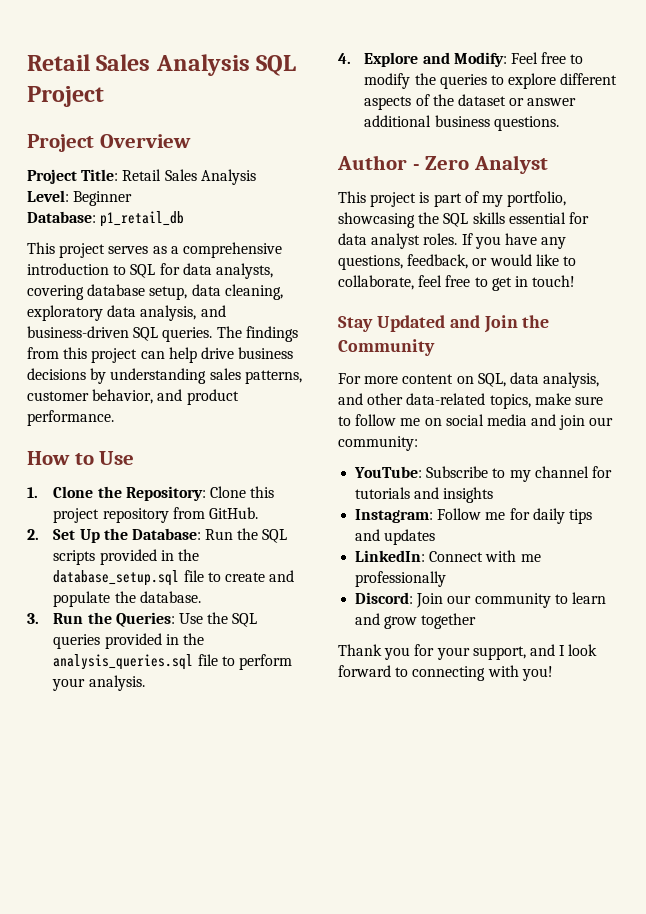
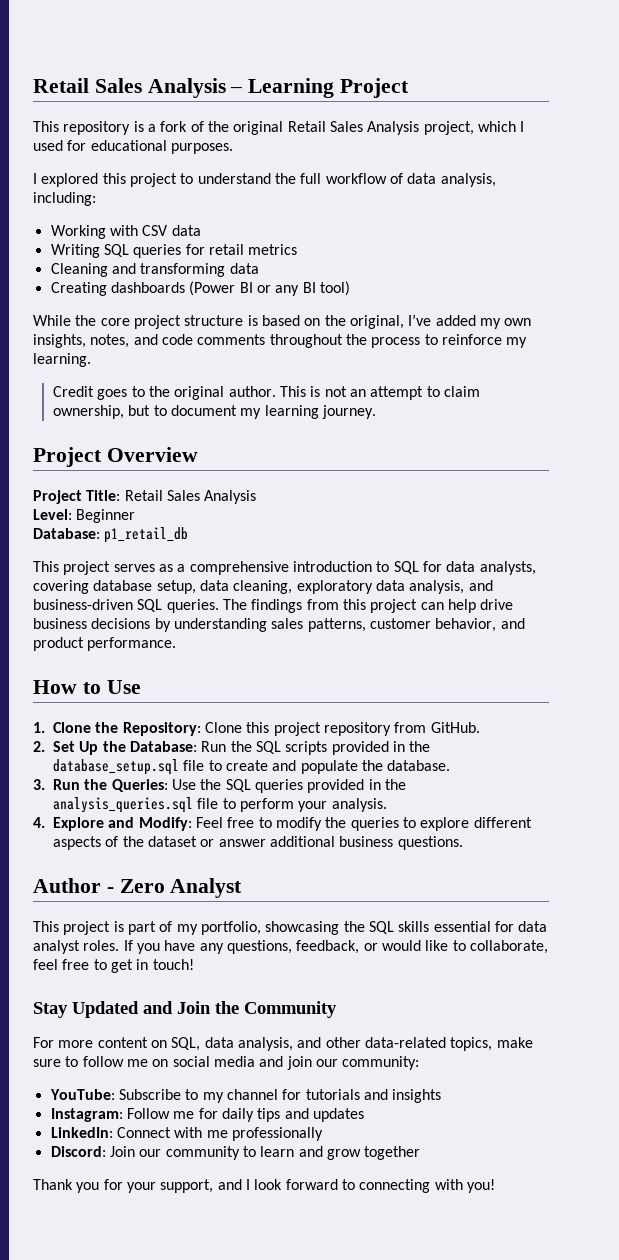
[27,54,297,76] [27,86,104,107] Retail Sales Analysis SQL Project -> [33,78,410,98] [33,121,525,135] [33,140,233,154] [33,173,496,187] [33,192,96,206] [50,225,201,239] [50,244,298,258] [50,263,259,277] [50,281,350,296] [33,314,532,329] [33,334,528,348] [33,353,91,367] [52,386,480,400] [52,405,376,419] Retail Sales Analysis – Learning Project // This repository is a fork of the original Retail Sales Analysis project, which I used for educational purposes. // I explored this project to understand the full workflow of data analysis, including: // Working with CSV data // Writing SQL queries for retail metrics // Cleaning and transforming data // Creating dashboards (Power BI or any BI tool) // While the core project structure is based on the original, I’ve added my own insights, notes, and code comments throughout the process to reinforce my learning. // Credit goes to the original author. This is not an attempt to claim ownership, but to document my learning journey.

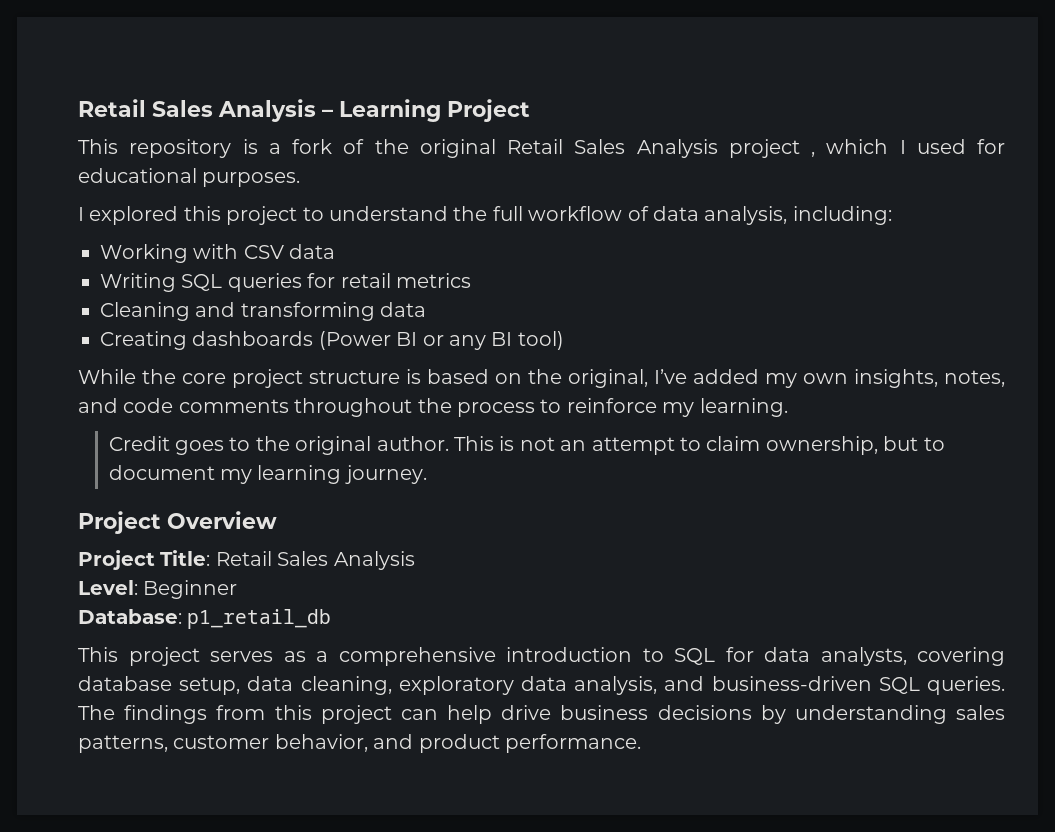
[423,121,474,135] project, -> [728,139,815,158] project ,
[33,680,141,694] [33,722,480,736] [33,741,431,755] [53,759,451,775] [33,779,406,793] [53,797,387,813] [33,817,532,831] [53,836,463,850] [33,878,243,898] [33,921,548,935] [33,940,548,954] [33,959,194,973] [33,1001,337,1018] [33,1037,533,1051] [33,1056,420,1070] [49,1089,442,1103] [50,1108,364,1122] [50,1127,323,1141] [50,1146,421,1160] [33,1179,495,1193] // How to Use // 1. Clone the Repository: Clone this project repository from GitHub. // 2. Set Up the Database: Run the SQL scripts provided in the database_setup.sql file to create and populate the database. // 3. Run the Queries: Use the SQL queries provided in the analysis_queries.sql file to perform your analysis. // 4. Explore and Modify: Feel free to modify the queries to explore different aspects of the dataset or answer additional business questions. // Author - Zero Analyst // This project is part of my portfolio, showcasing the SQL skills essential for data analyst roles. If you have any questions, feedback, or would like to collaborate, feel free to get in touch! // Stay Updated and Join the Community // For more content on SQL, data analysis, and other data-related topics, make sure to follow me on social media and join our community: // YouTube: Subscribe to my channel for tutorials and insights // Instagram: Follow me for daily tips and updates // LinkedIn: Connect with me professionally // Discord: Join our community to learn and grow together // Thank you for your support, and I look forward to connecting with you! -> (641, 743) none

